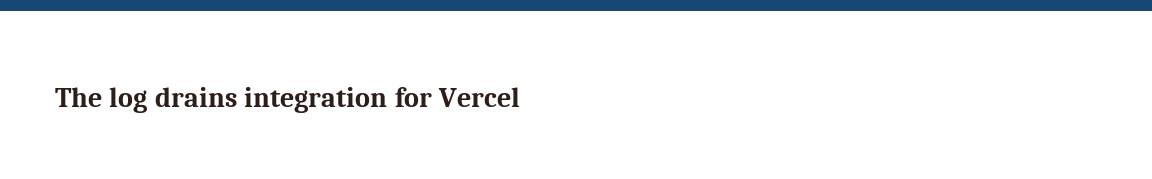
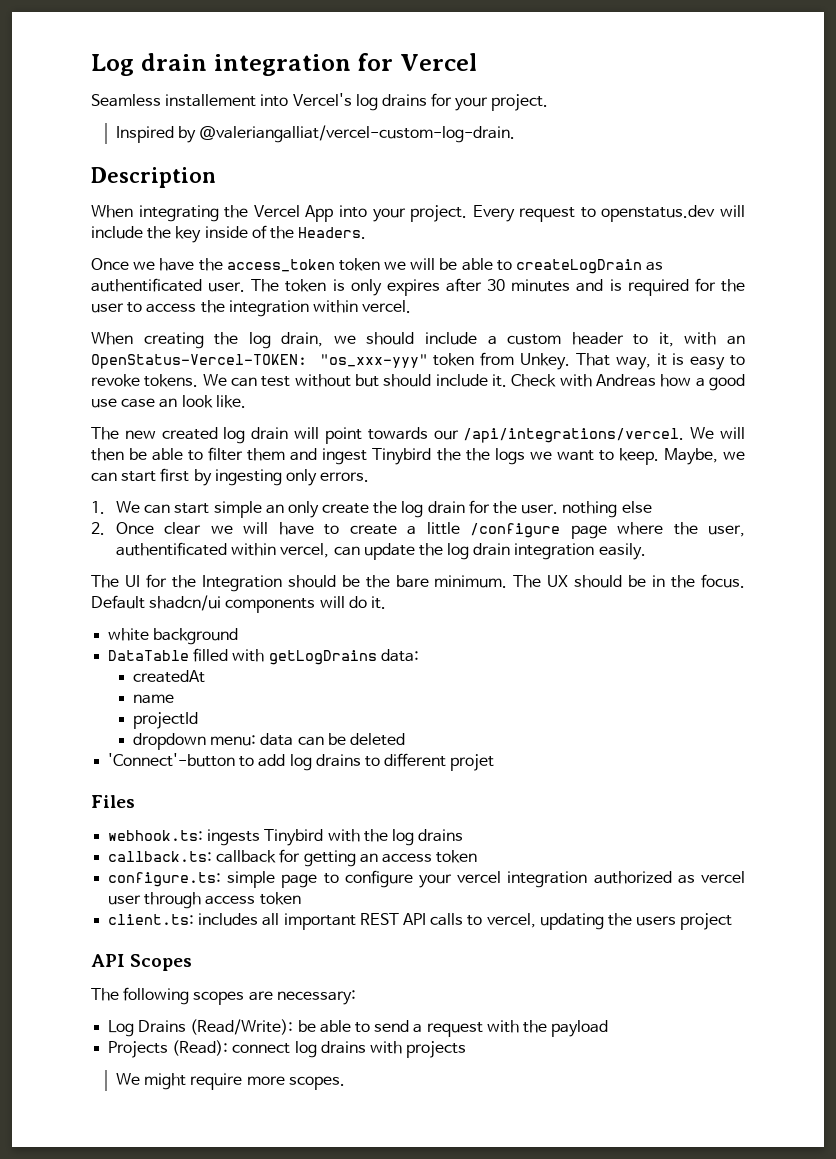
[55,87,237,113] The log drains -> [91,53,207,76] Log drain
(521, 97) none -> [91,93,549,111] [115,125,516,143] [91,167,216,188] [91,205,745,222] [91,225,367,243] [91,258,664,274] [91,278,745,296] [91,300,412,317] [91,332,745,349] [91,352,746,370] [91,374,746,391] [91,395,246,408] [91,427,745,444] [91,447,745,465] [91,468,370,486] [91,500,652,518] [91,522,746,539] [115,542,646,560] [91,574,745,592] [91,595,386,613] [108,628,239,645] [108,648,419,665] [132,670,205,683] [132,694,174,704] [132,712,198,729] [132,733,405,750] [108,753,495,771] [91,795,135,808] [108,829,464,846] [108,849,478,867] [108,870,745,888] [108,892,301,909] [108,913,733,930] [91,954,193,971] [91,987,356,1005] [108,1019,609,1037] [108,1040,467,1058] [115,1073,345,1090] // Seamless installement into Vercel's log drains for your project. // Inspired by @valeriangalliat/vercel-custom-log-drain. // Description // When integrating the Vercel App into your project. Every request to openstatus.dev will include the key inside of the Headers. // Once we have the access_token token we will be able to createLogDrain as authentificated user. The token is only expires after 30 minutes and is required for the user to access the integration within vercel. // When creating the log drain, we should include a custom header to it, with an OpenStatus-Vercel-TOKEN: "os_xxx-yyy" token from Unkey. That way, it is easy to revoke tokens. We can test without but should include it. Check with Andreas how a good use case an look like. // The new created log drain will point towards our /api/integrations/vercel. We will then be able to filter them and ingest Tinybird the the logs we want to keep. Maybe, we can start first by ingesting only errors. // 1. We can start simple an only create the log drain for the user. nothing else // 2. Once clear we will have to create a little /configure page where the user, authentificated within vercel, can update the log drain integration easily. // The UI for the Integration should be the bare minimum. The UX should be in the focus. Default shadcn/ui components will do it. // white background // DataTable filled with getLogDrains data: // createdAt // name // projectId // dropdown menu: data can be deleted // 'Connect'-button to add log drains to different projet // Files // webhook.ts: ingests Tinybird with the log drains // callback.ts: callback for getting an access token // configure.ts: simple page to configure your vercel integration authorized as vercel user through access token // client.ts: includes all important REST API calls to vercel, updating the users project // API Scopes // The following scopes are necessary: // Log Drains (Read/Write): be able to send a request with the payload // Projects (Read): connect log drains with projects // We might require more scopes.

